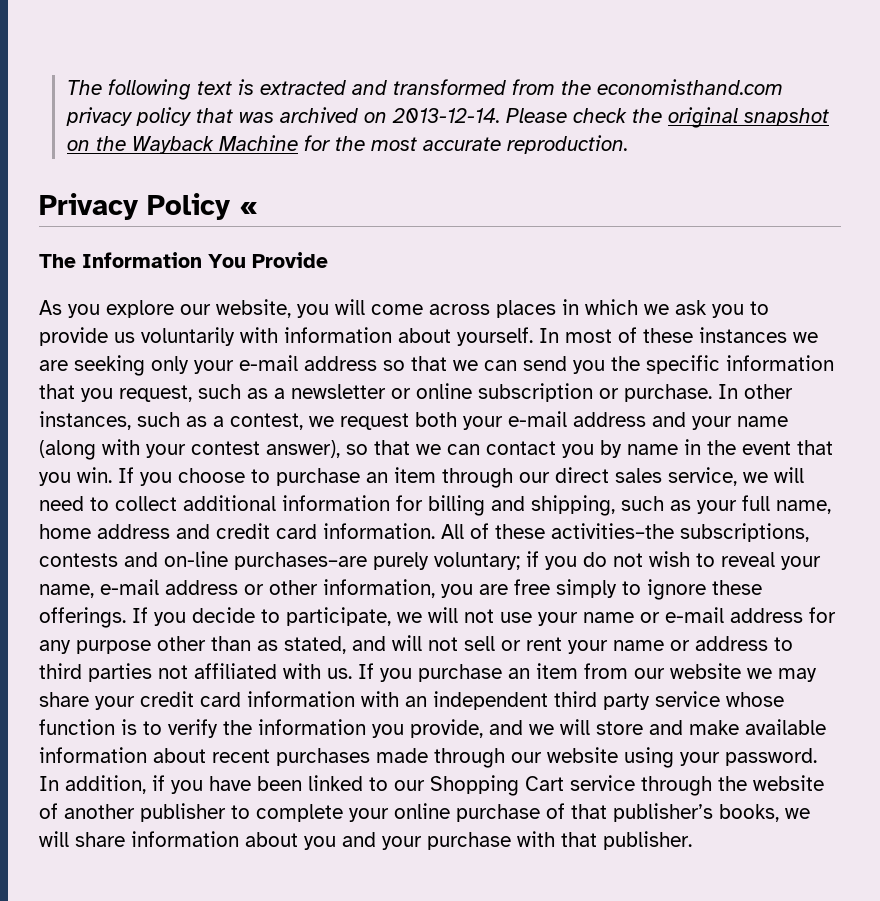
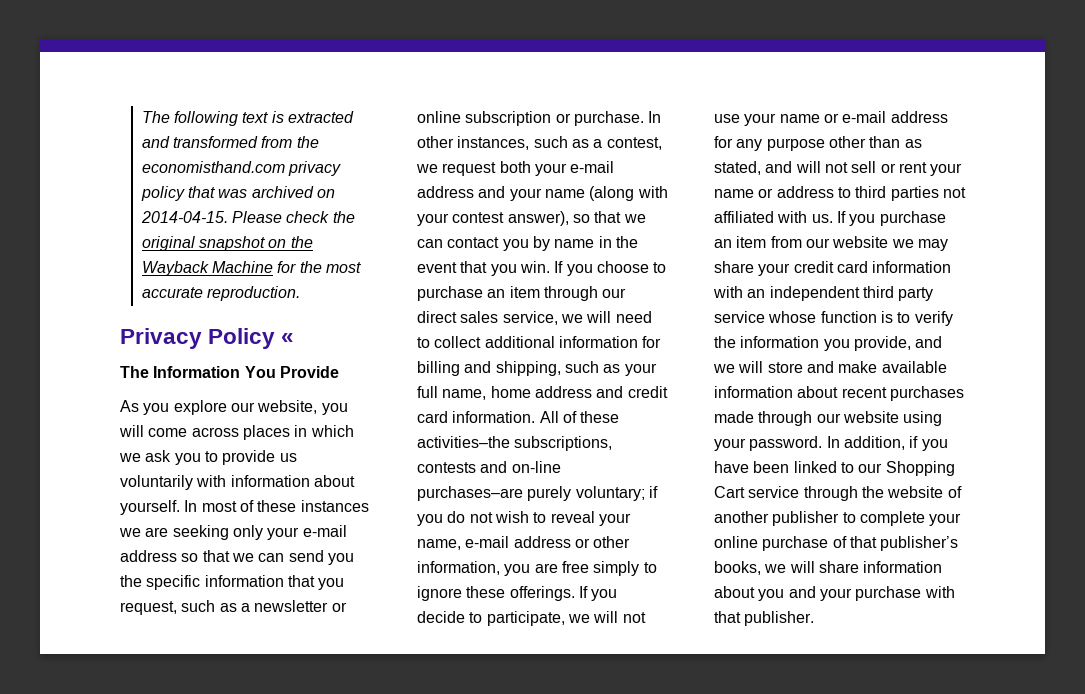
[391,108,500,123] 2013-12-14. -> [140,211,228,223] 2014-04-15.

